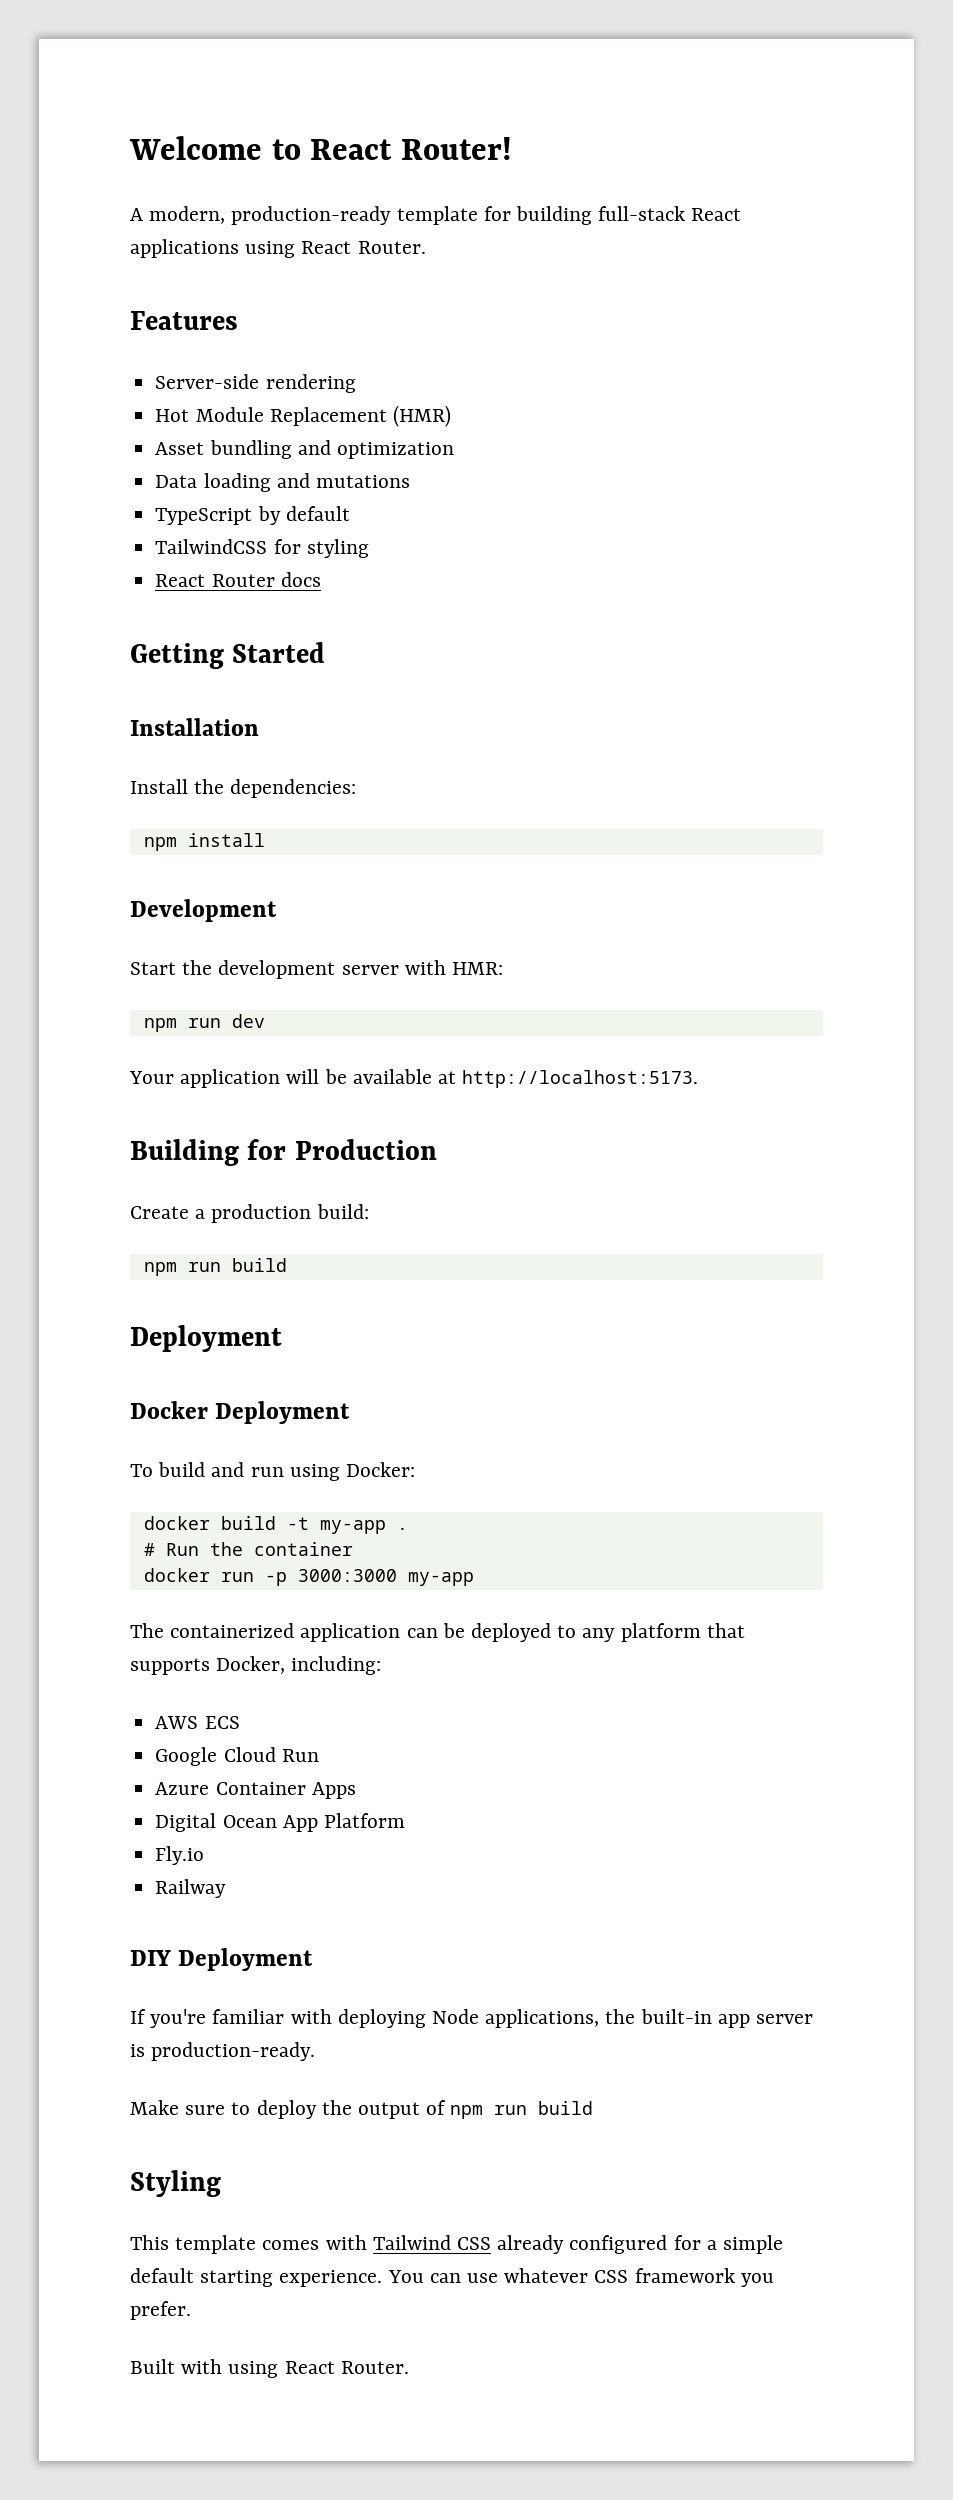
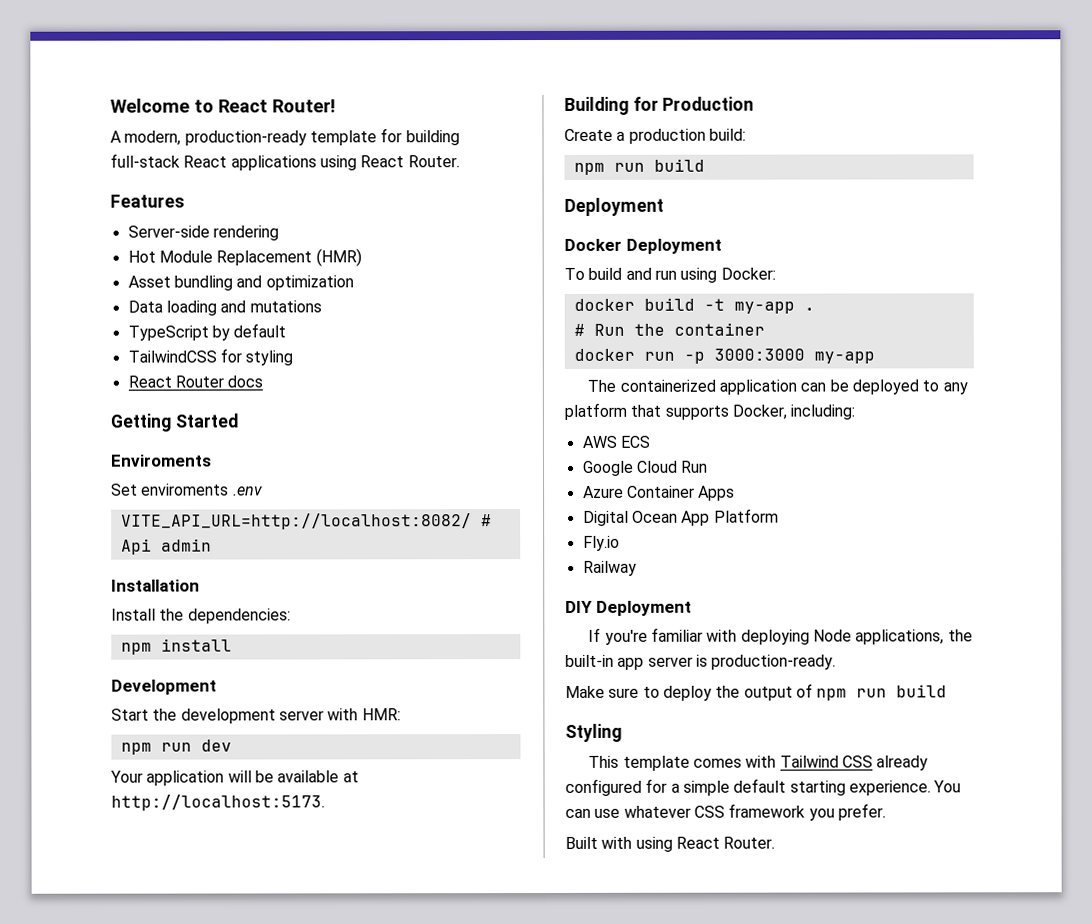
(326, 652) none -> [110,454,212,467] [111,483,263,496] [120,513,492,530] [120,538,212,555] // Enviroments // Set enviroments .env // VITE_API_URL=http://localhost:8082/ # Api admin

